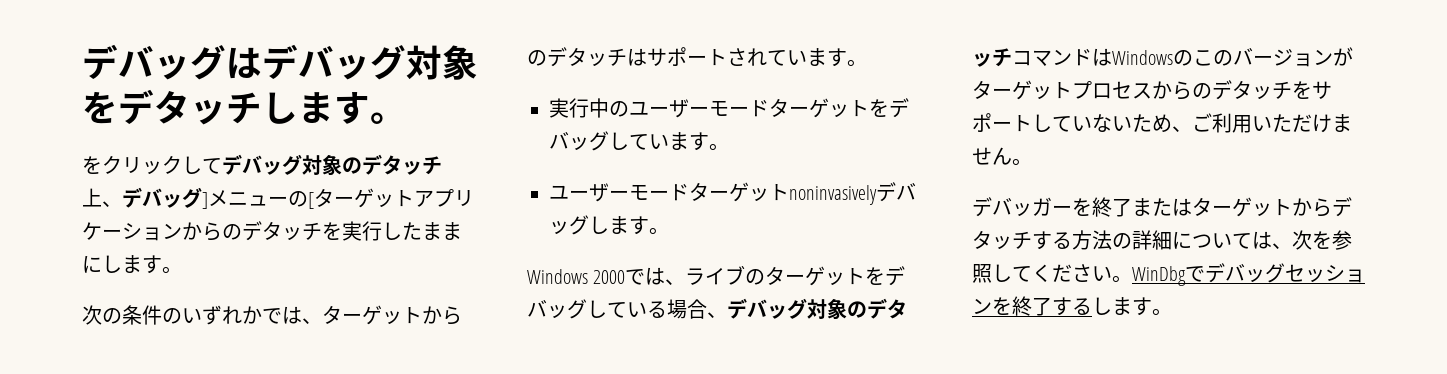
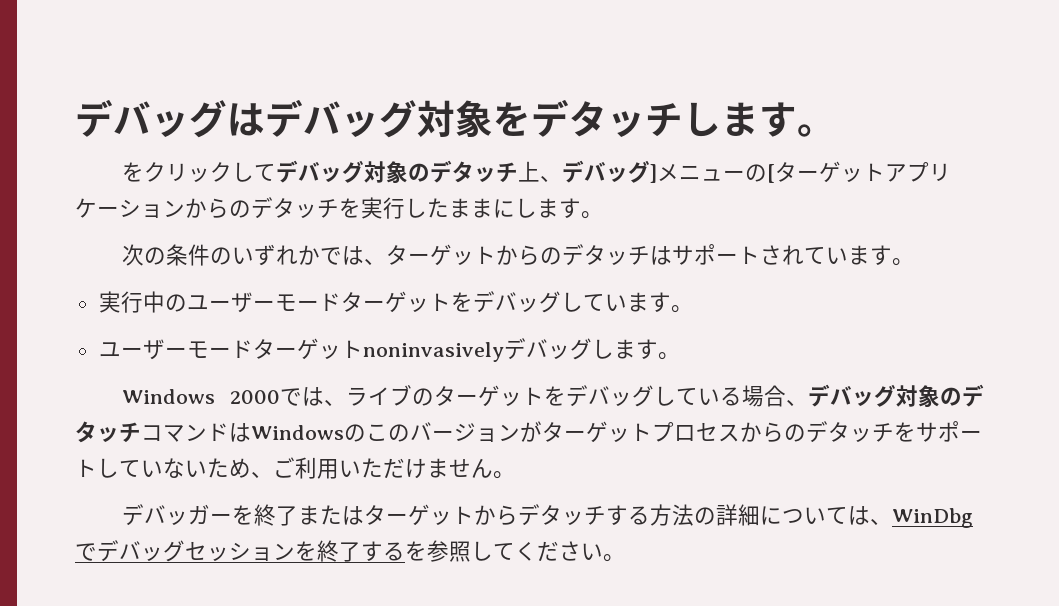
[1292,230,1352,250] [972,264,1132,283] 次を参照してください。 -> (893, 521) none
[1092,297,1152,316] します -> [405,540,603,562] を参照してください

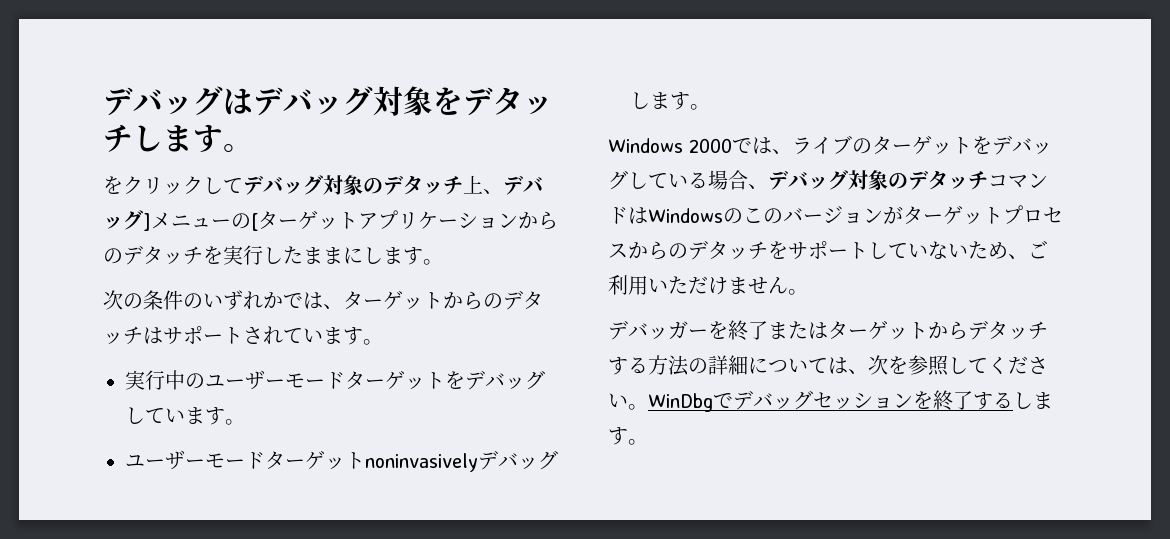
(893, 521) none -> [868,355,1048,376] [608,393,648,410] 次を参照してください。
[405,540,603,562] を参照してください -> [1013,392,1053,409] [608,427,628,445] します

